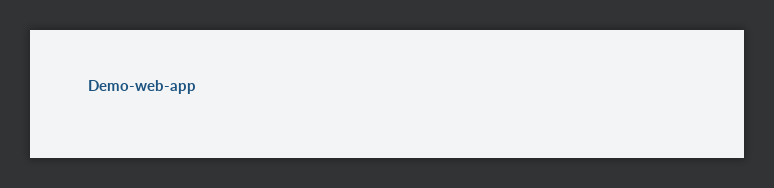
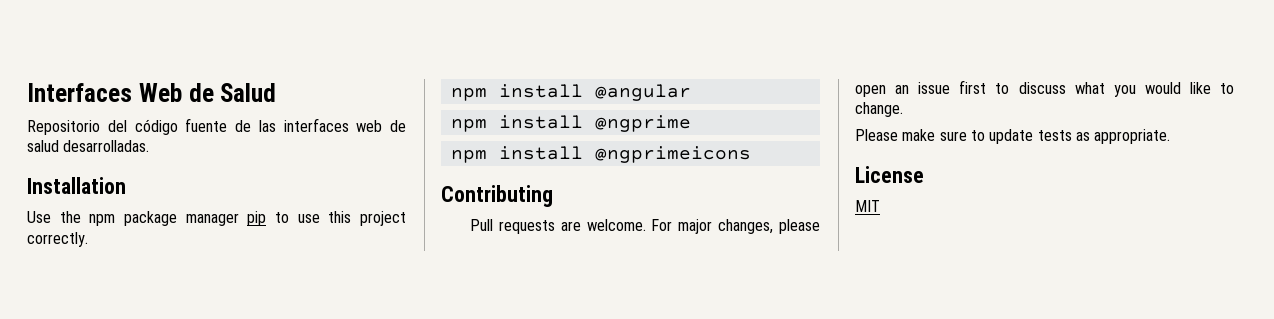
[88,80,196,94] Demo-web-app -> [27,83,277,102] [27,118,406,135] [27,140,150,152] [27,177,126,194] [27,211,407,226] [27,232,88,247] [450,84,691,101] [450,115,691,132] [450,146,751,163] [441,185,553,207] [470,219,820,234] [855,80,1234,97] [855,102,903,117] [855,129,1171,144] [855,166,924,183] [855,200,880,212] Interfaces Web de Salud // Repositorio del código fuente de las interfaces web de salud desarrolladas. // Installation // Use the npm package manager pip to use this project correctly. // npm install @angular // npm install @ngprime // npm install @ngprimeicons // Contributing // Pull requests are welcome. For major changes, please open an issue first to discuss what you would like to change. // Please make sure to update tests as appropriate. // License // MIT

